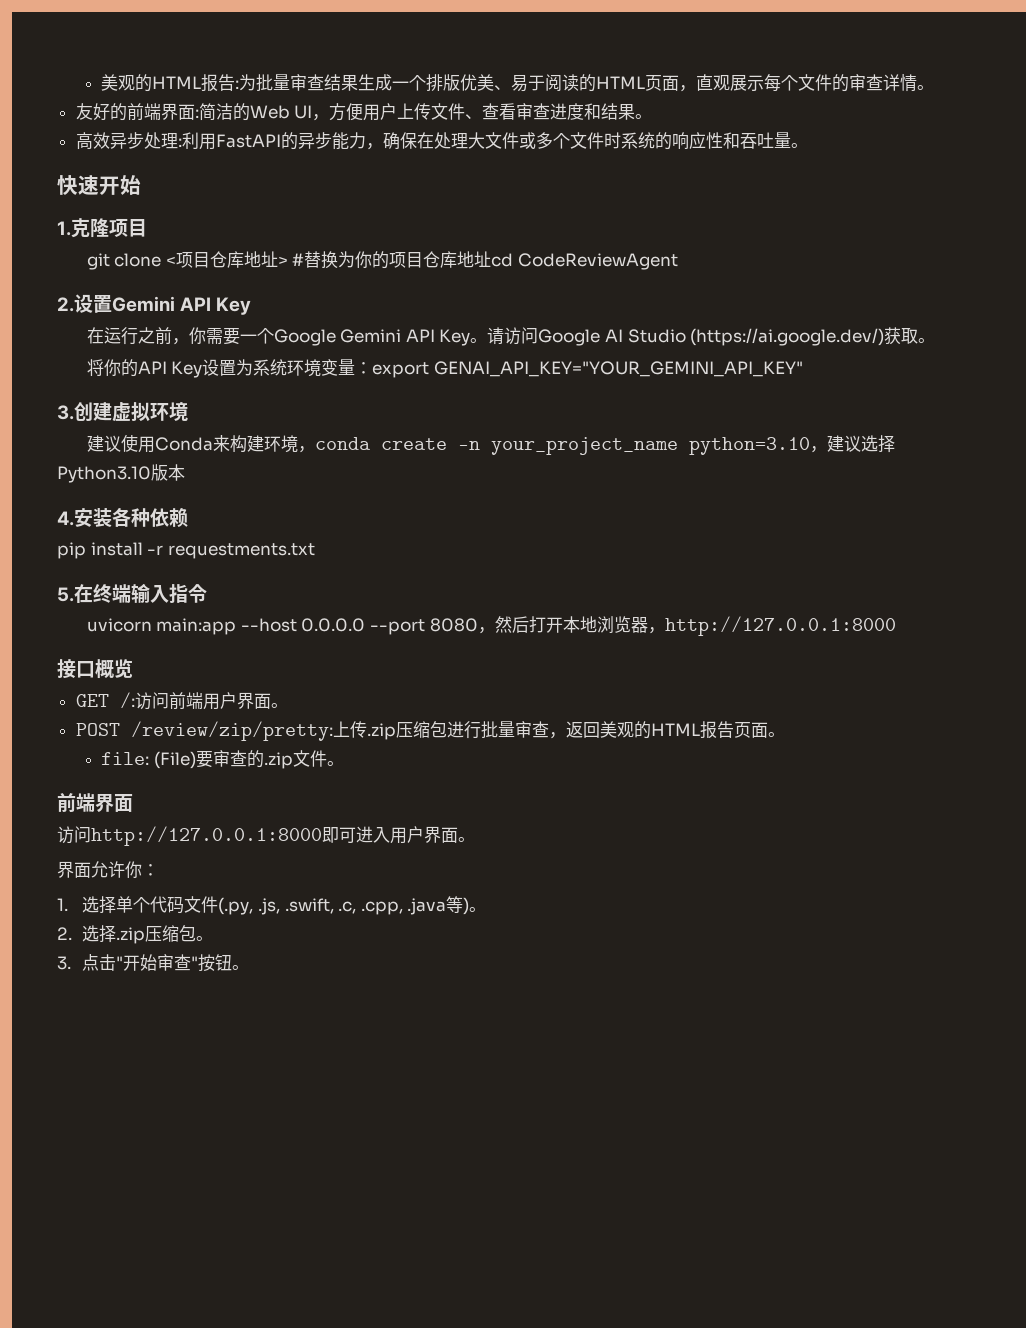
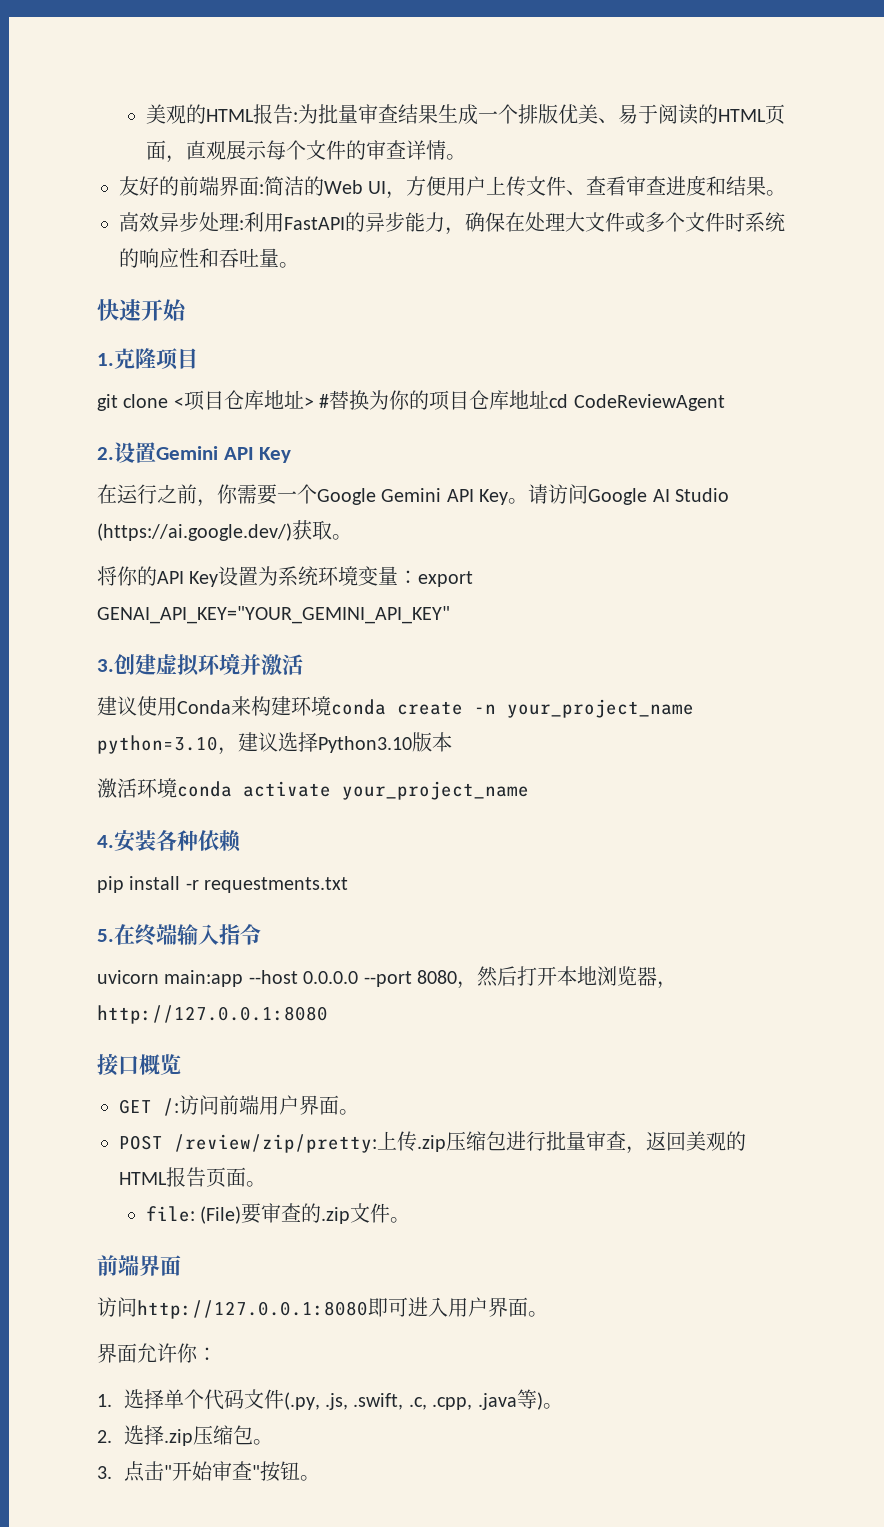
(188, 411) none -> [240,654,303,675] 并激活
[297,446,315,453] ， -> (331, 706) none
(185, 472) none -> [97,778,529,800] // 激活环境conda activate your_project_name
[664,616,896,636] http://127.0.0.1:8000 -> [97,1005,328,1024] http://127.0.0.1:8080
[91,826,322,846] http://127.0.0.1:8000 -> [137,1300,368,1319] http://127.0.0.1:8080

